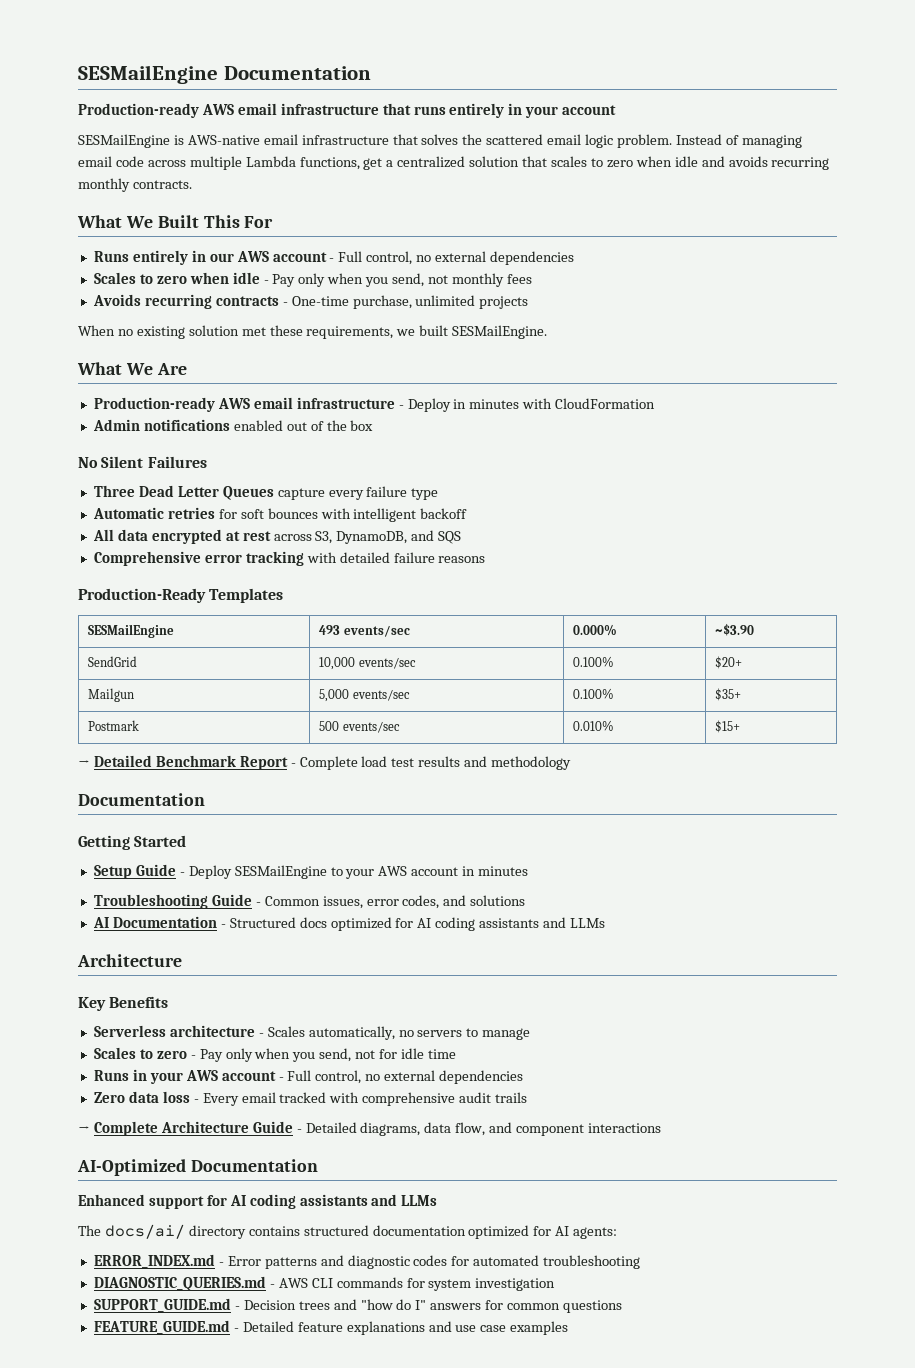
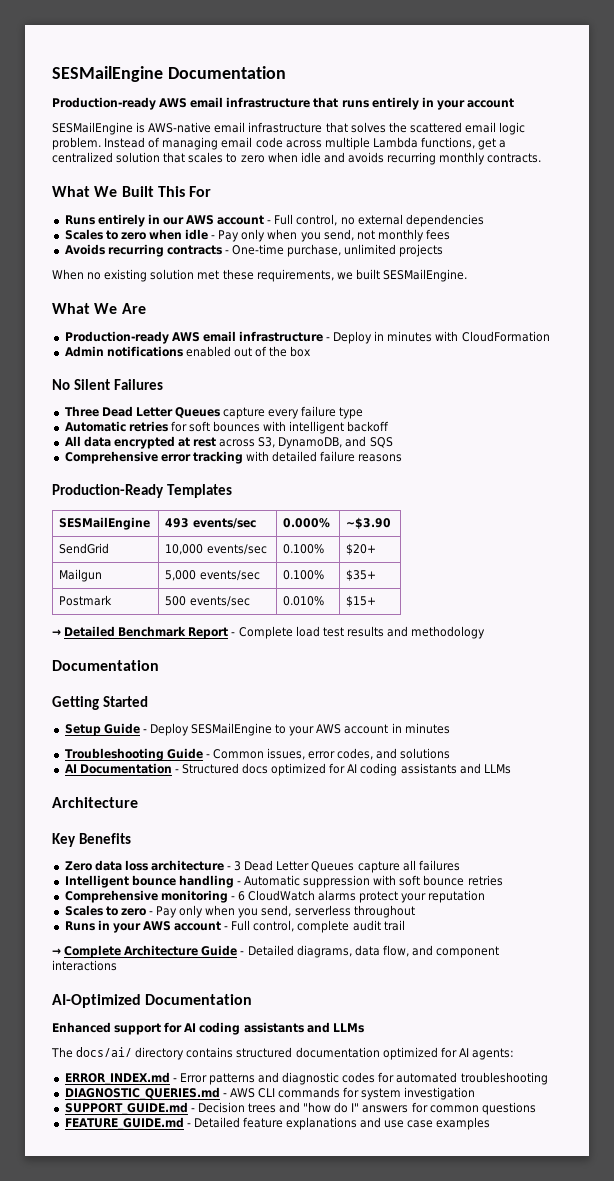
[93,1025,531,1040] Serverless architecture - Scales automatically, no servers to manage -> [64,860,460,873] [64,875,503,888] [64,890,486,903] Zero data loss architecture - 3 Dead Letter Queues capture all failures // Intelligent bounce handling - Automatic suppression with soft bounce retries // Comprehensive monitoring - 6 CloudWatch alarms protect your reputation
[355,1048,456,1059] not for idle time -> [294,905,415,918] serverless throughout
[365,1070,524,1084] [93,1091,528,1106] no external dependencies // Zero data loss - Every email tracked with comprehensive audit trails -> [297,920,405,933] complete audit trail

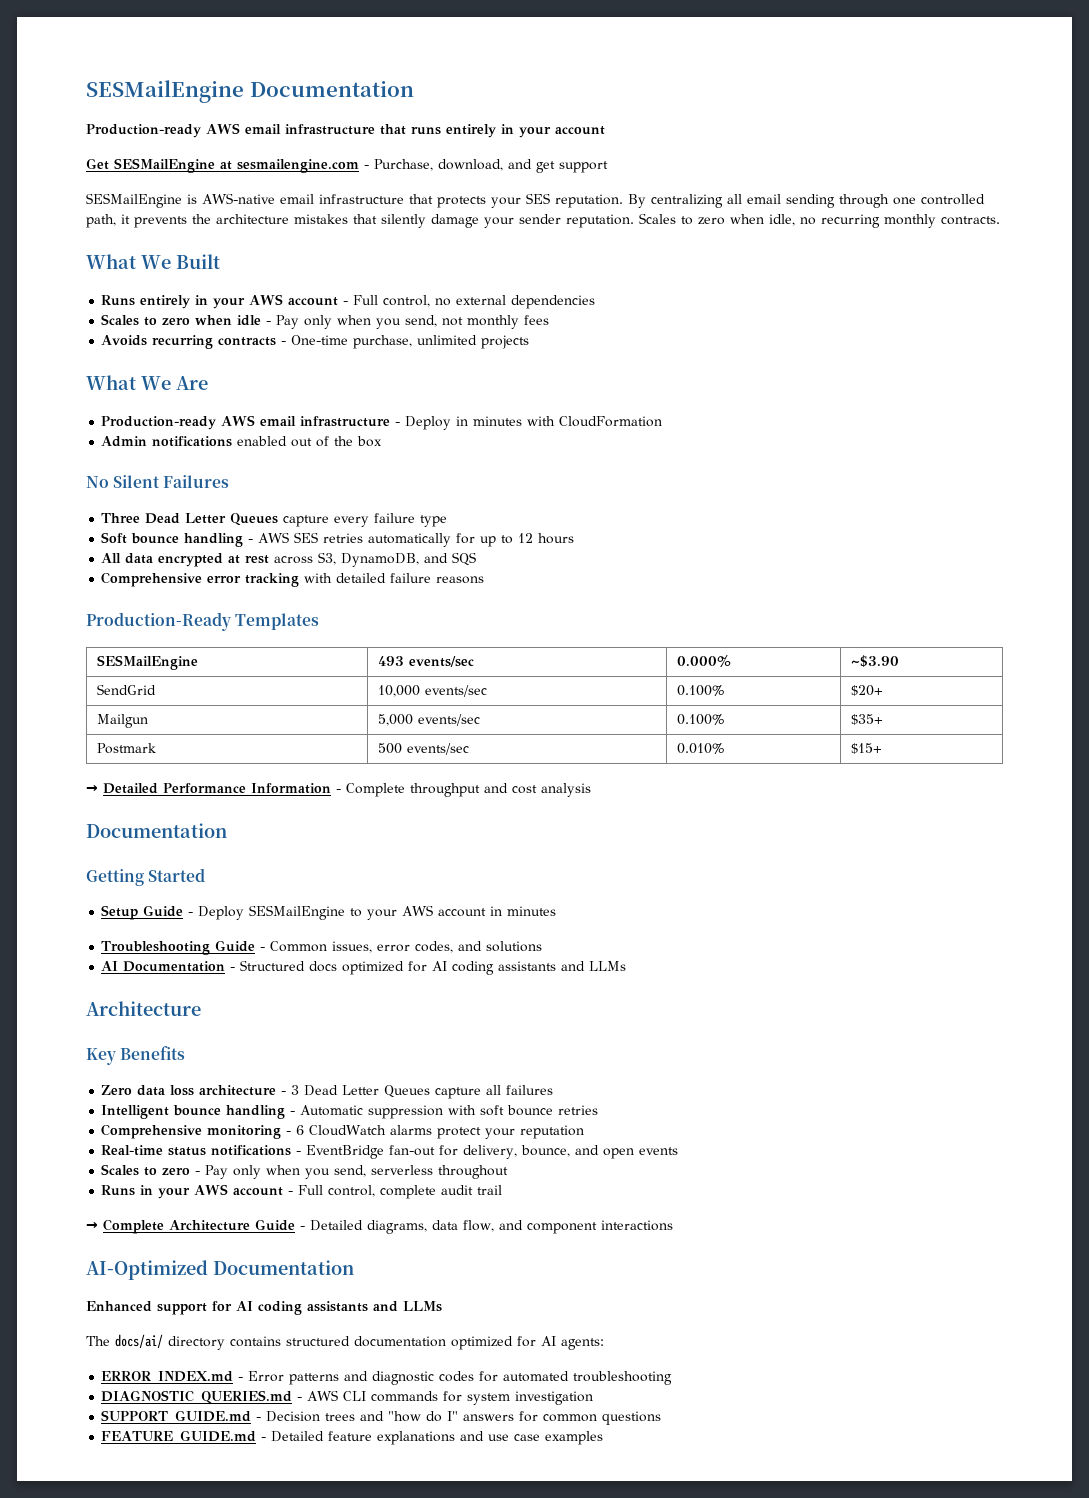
(514, 103) none -> [86,158,608,173] // Get SESMailEngine at sesmailengine.com - Purchase, download, and get support
[350,122,526,135] [52,137,507,150] [52,152,384,163] solves the scattered email logic problem. Instead of managing email code across multiple Lambda functions, get a centralized solution that scales to zero when idle and avoids -> [436,193,985,208] [86,213,816,228] protects your SES reputation. By centralizing all email sending through one controlled path, it prevents the architecture mistakes that silently damage your sender reputation. Scales to zero when idle, no
[157,186,212,197] This For -> (220, 261) none
[162,217,184,225] our -> [213,298,246,309] your
[52,269,467,282] // When no existing solution met these requirements, we built SESMailEngine. -> (530, 342) none
[64,421,390,434] Automatic retries for soft bounces with intelligent backoff -> [101,532,575,547] Soft bounce handling - AWS SES retries automatically for up to 12 hours
[118,626,486,639] Benchmark Report - Complete load test results and methodology -> [163,783,591,797] Performance Information - Complete throughput and cost analysis
(486, 896) none -> [101,1145,679,1159] // Real-time status notifications - EventBridge fan-out for delivery, bounce, and open events

